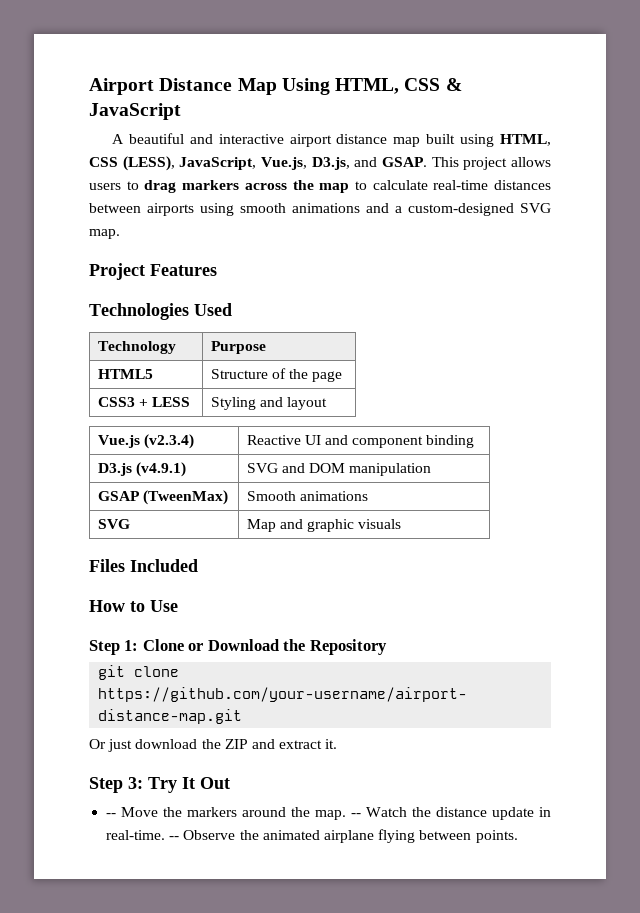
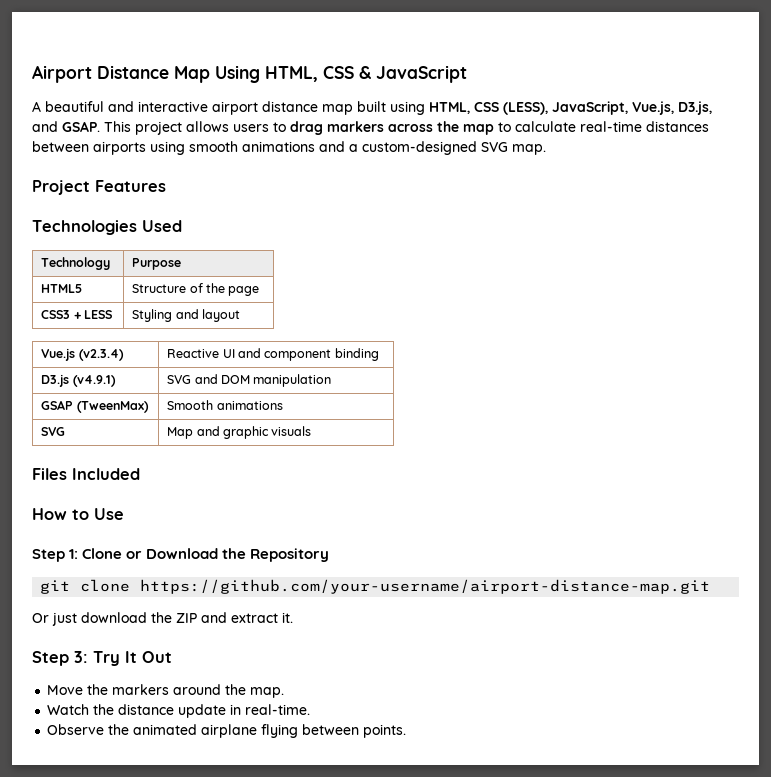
[106,813,117,817] -- -> (172, 657) none
[351,813,362,817] -- -> (285, 692) //
[169,836,180,840] -- -> (311, 709) //

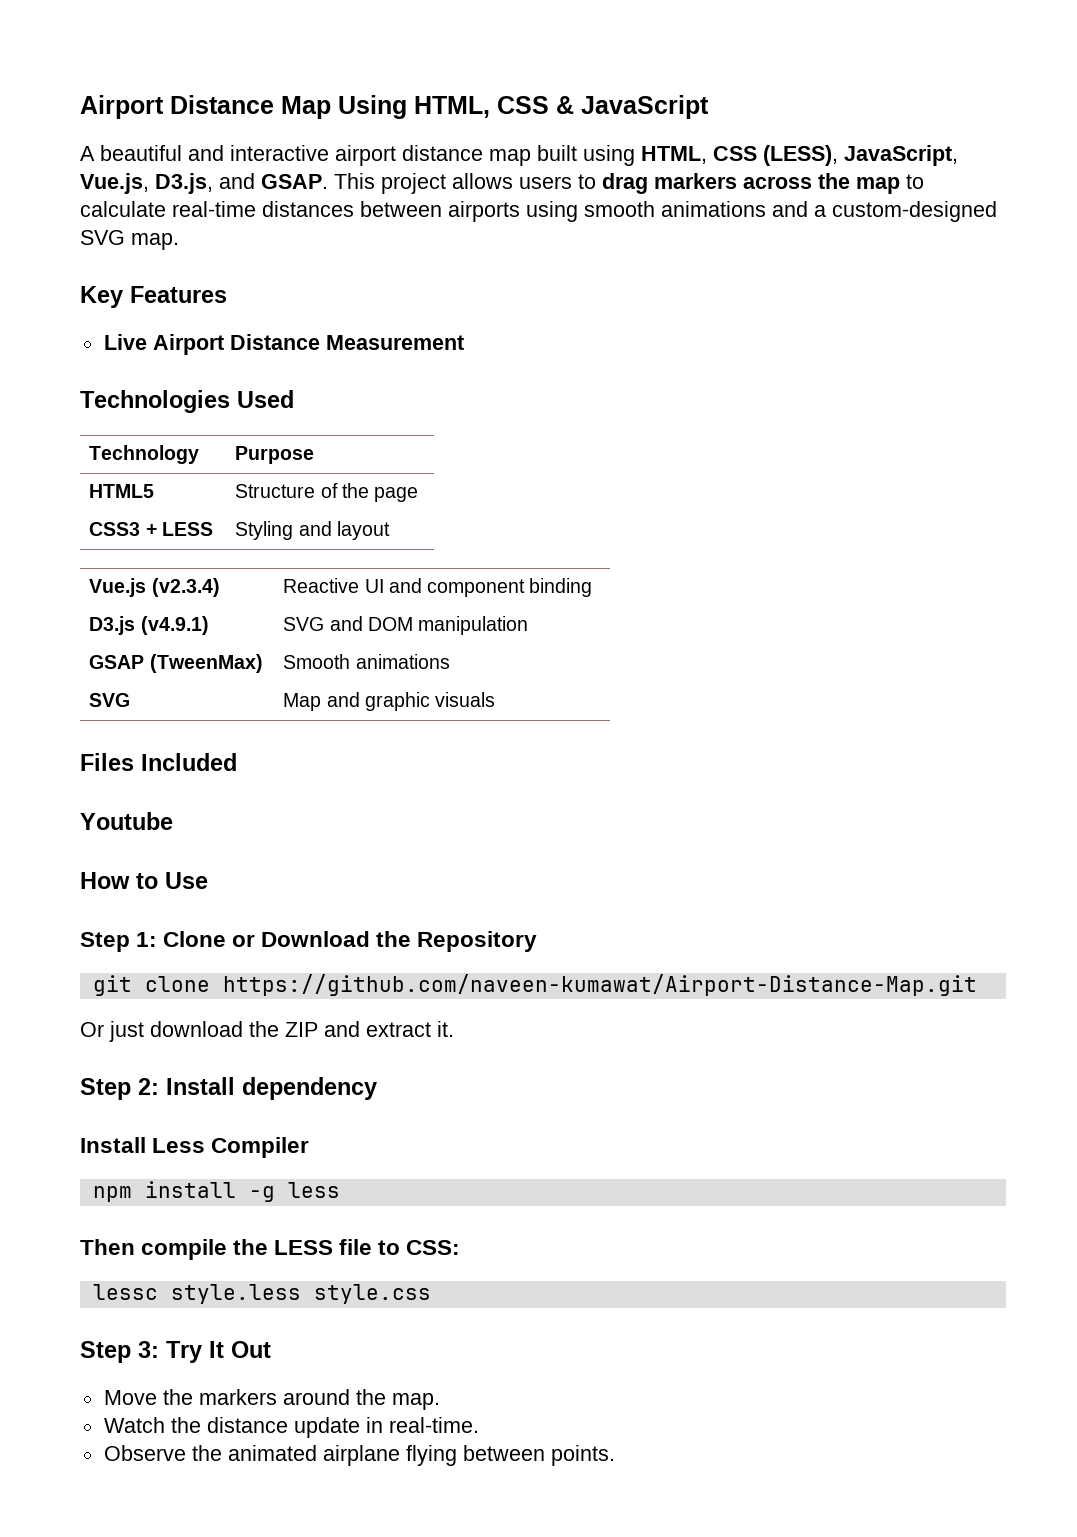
[32,180,90,195] Project -> [80,286,123,308] Key
(166, 186) none -> [103,334,464,355] // Live Airport Distance Measurement
(140, 474) none -> [80,812,173,830] // Youtube
[140,579,711,594] https://github.com/your-username/airport-distance-map.git -> [222,974,977,996] https://github.com/naveen-kumawat/Airport-Distance-Map.git
(293, 617) none -> [80,1077,377,1100] [80,1137,310,1158] [92,1181,340,1202] [80,1239,461,1260] [92,1284,431,1304] // Step 2: Install dependency // Install Less Compiler // npm install -g less // Then compile the LESS file to CSS: // lessc style.less style.css

